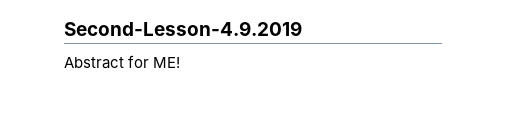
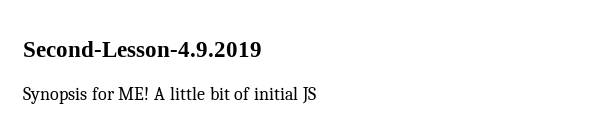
[64,57,124,69] Abstract -> [23,87,87,104] Synopsis
(181, 62) none -> [154,86,316,104] A little bit of initial JS

